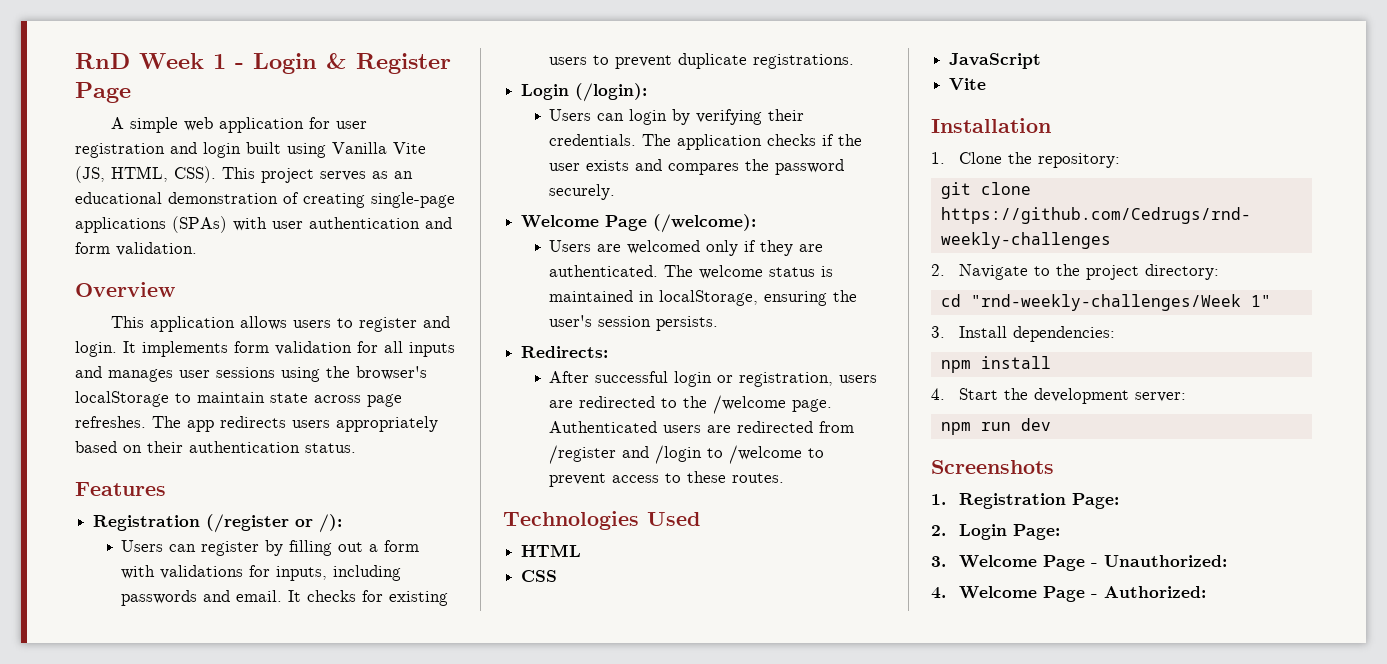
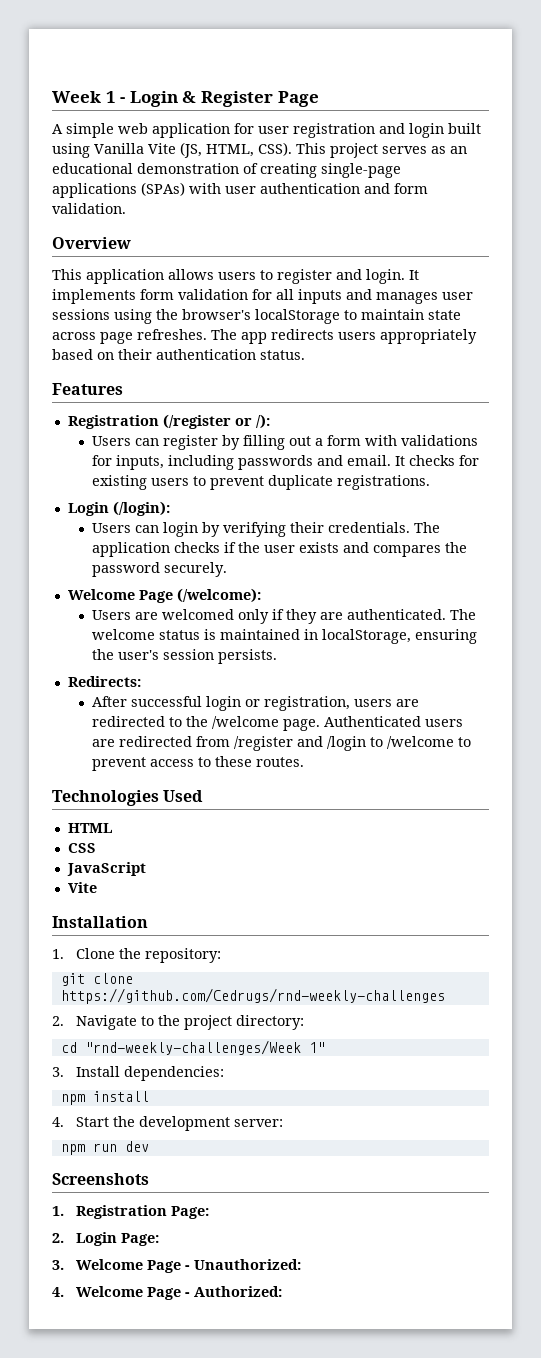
[75,53,130,69] RnD -> (52, 97) none

